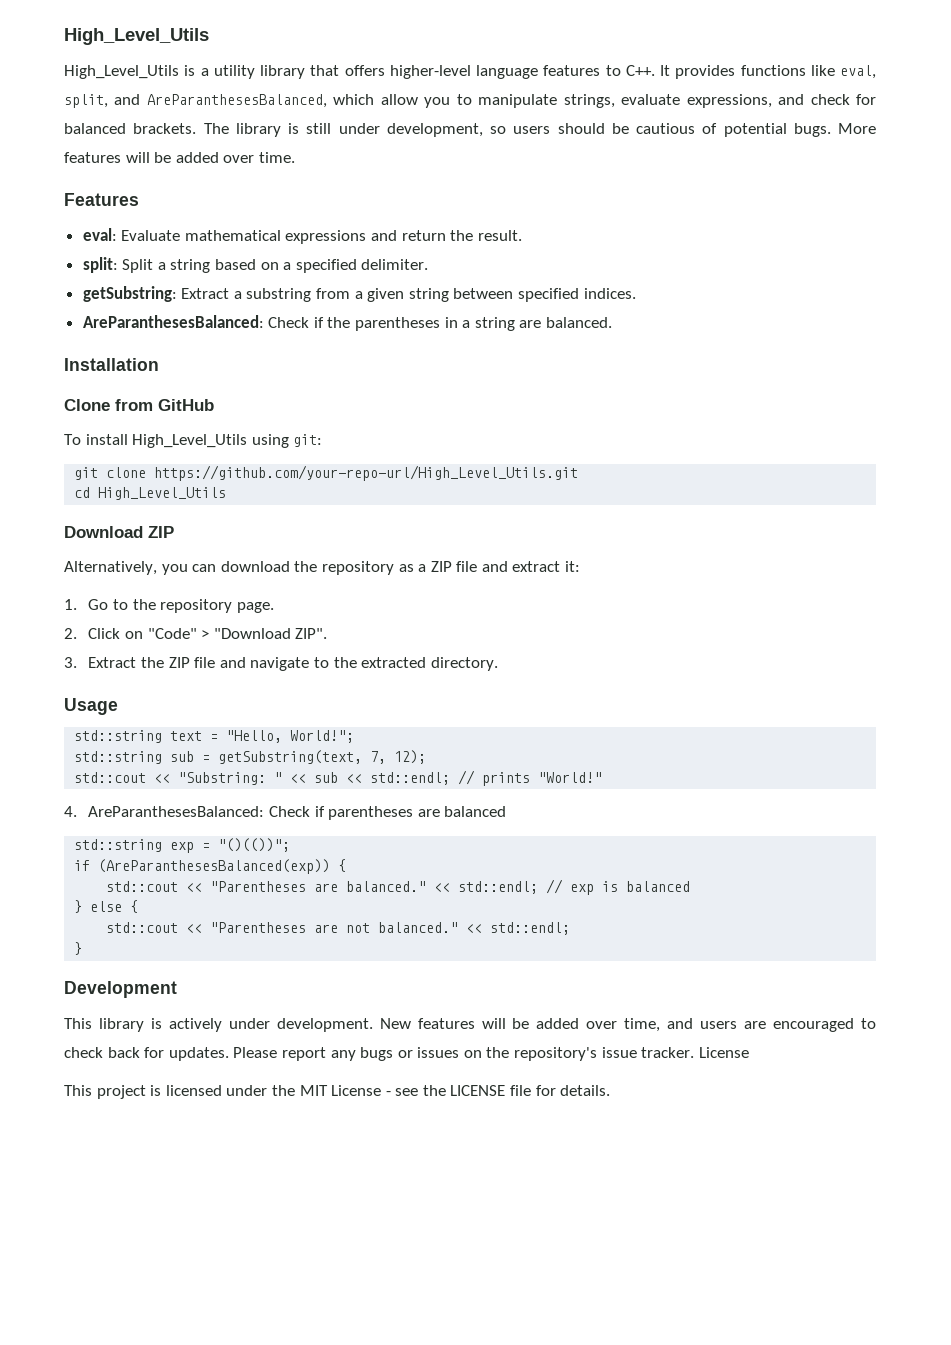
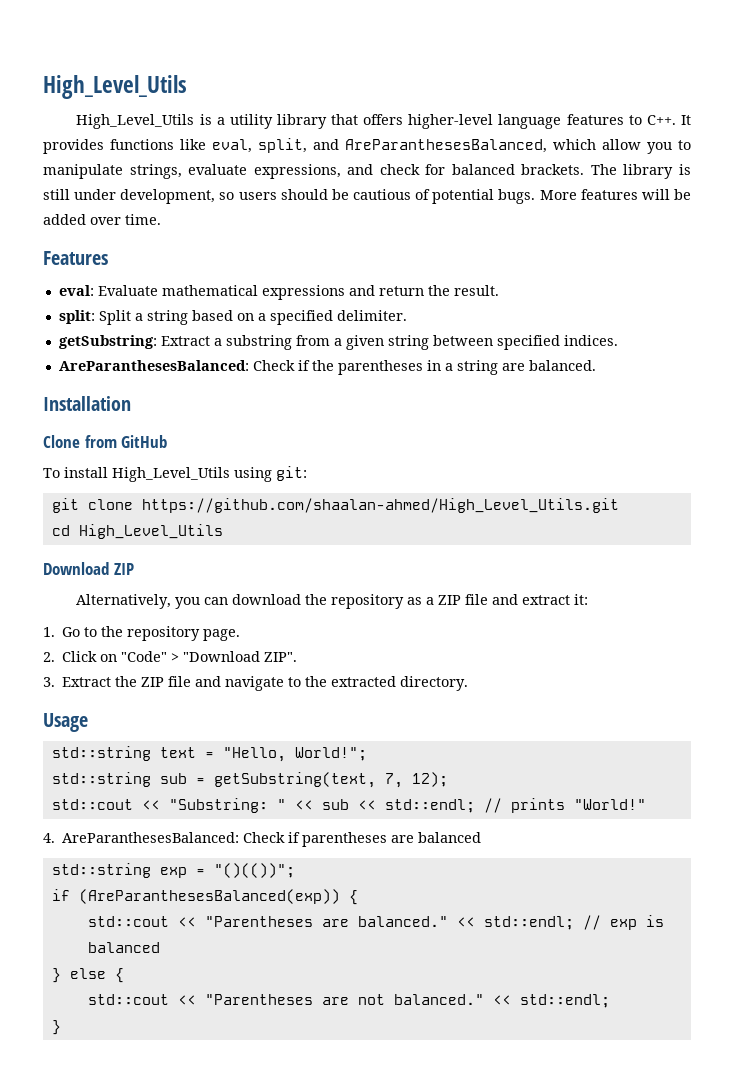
[154,465,579,481] https://github.com/your-repo-url/High_Level_Utils.git -> [141,498,619,513] https://github.com/shaalan-ahmed/High_Level_Utils.git
[64,981,177,998] [64,1018,876,1032] [64,1047,749,1061] [64,1085,611,1099] // Development // This library is actively under development. New features will be added over time, and users are encouraged to check back for updates. Please report any bugs or issues on the repository's issue tracker. License // This project is licensed under the MIT License - see the LICENSE file for details. -> (61, 1027) none

